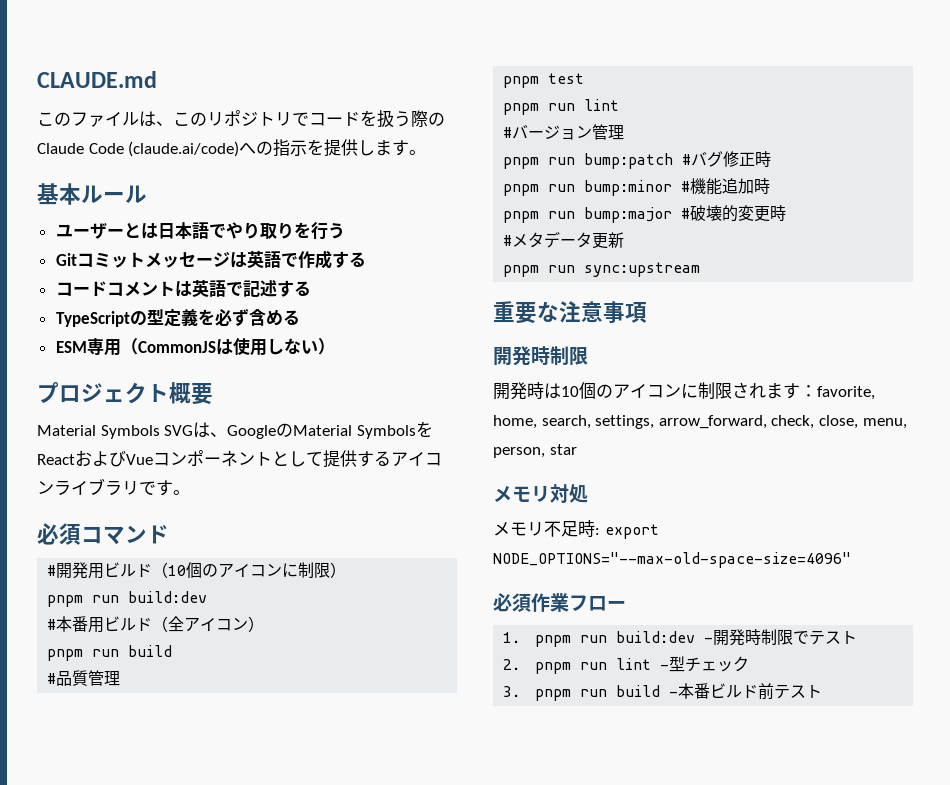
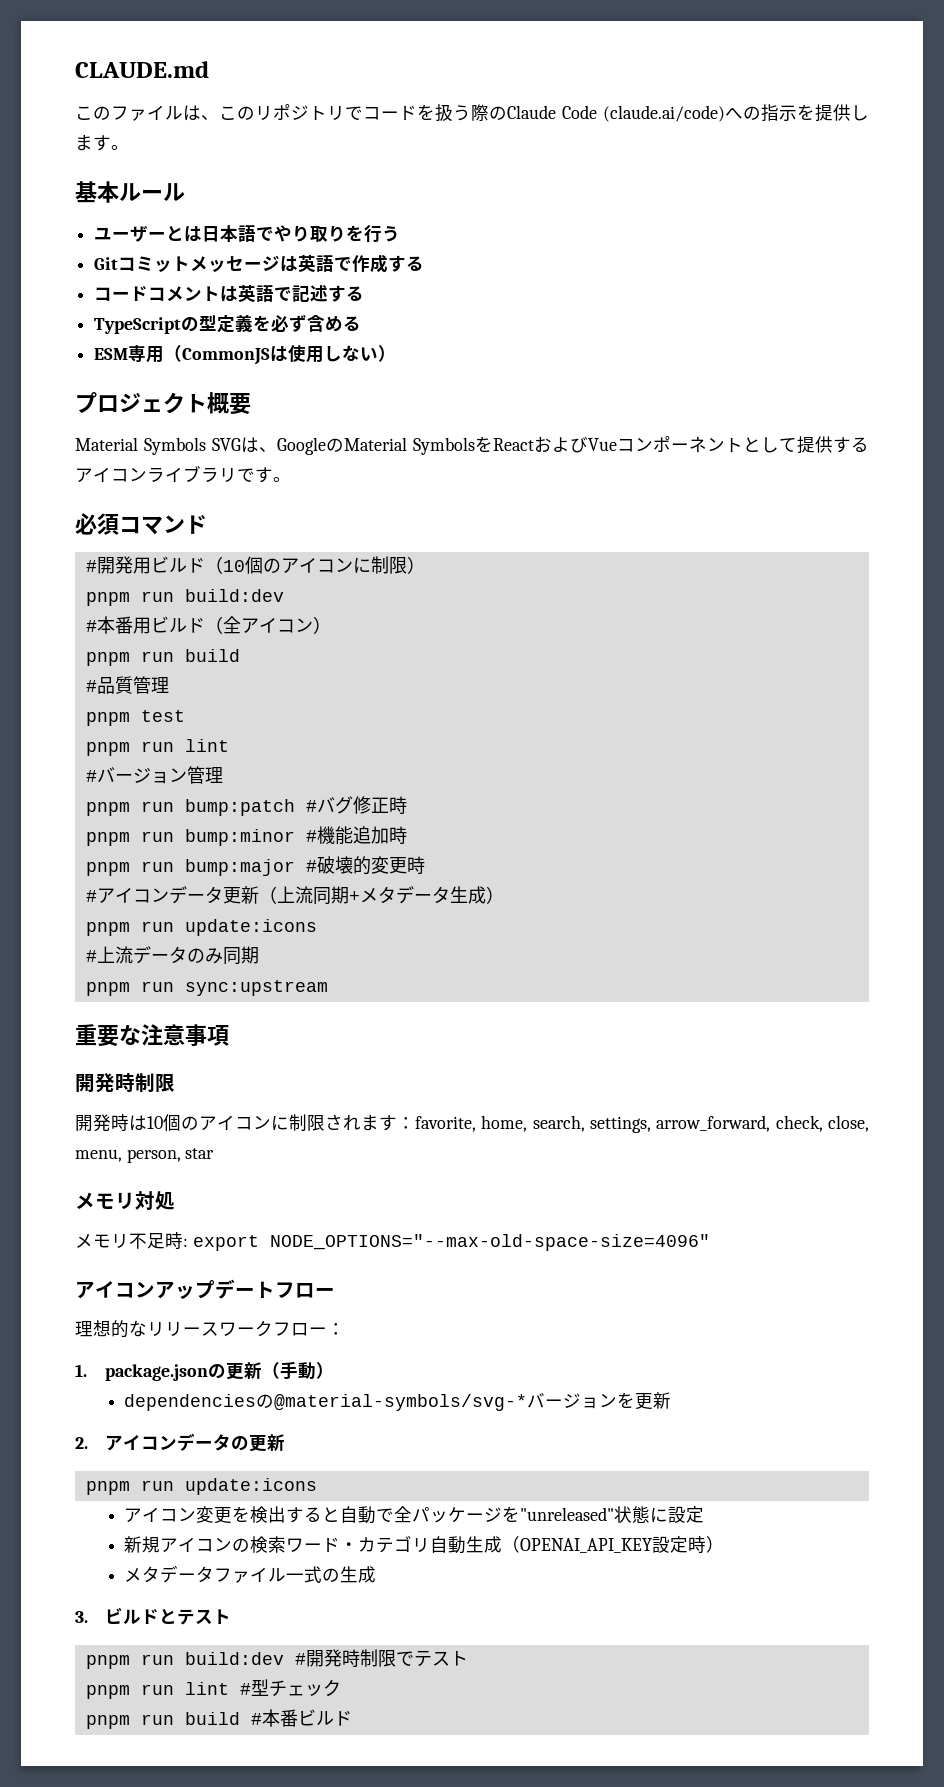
[512,231,625,249] メタデータ更新 -> [96,886,504,905] [85,919,317,936] [85,946,259,965] アイコンデータ更新（上流同期+メタデータ生成） // pnpm run update:icons // #上流データのみ同期
[493,593,626,612] [503,631,714,647] 必須作業フロー // 1. pnpm run build:dev - -> [75,1279,335,1299] [75,1320,345,1338] [75,1361,335,1381] [124,1392,672,1411] [75,1433,286,1452] [85,1478,317,1495] [124,1506,705,1524] [124,1535,725,1554] [124,1565,377,1583] [75,1607,232,1625] [85,1652,306,1669] アイコンアップデートフロー // 理想的なリリースワークフロー： // 1. package.jsonの更新（手動） // dependenciesの@material-symbols/svg-*バージョンを更新 // 2.アイコンデータの更新 // pnpm run update:icons // アイコン変更を検出すると自動で全パッケージを"unreleased"状態に設定 // 新規アイコンの検索ワード・カテゴリ自動生成（OPENAI_API_KEY設定時） // メタデータファイル一式の生成 // 3.ビルドとテスト // pnpm run build:dev #
[503,658,670,674] 2. pnpm run lint - -> [85,1682,251,1699] pnpm run lint #
[503,685,679,701] 3. pnpm run build - -> [85,1712,262,1729] pnpm run build #
[758,683,823,700] 前テスト -> (352, 1718) none

